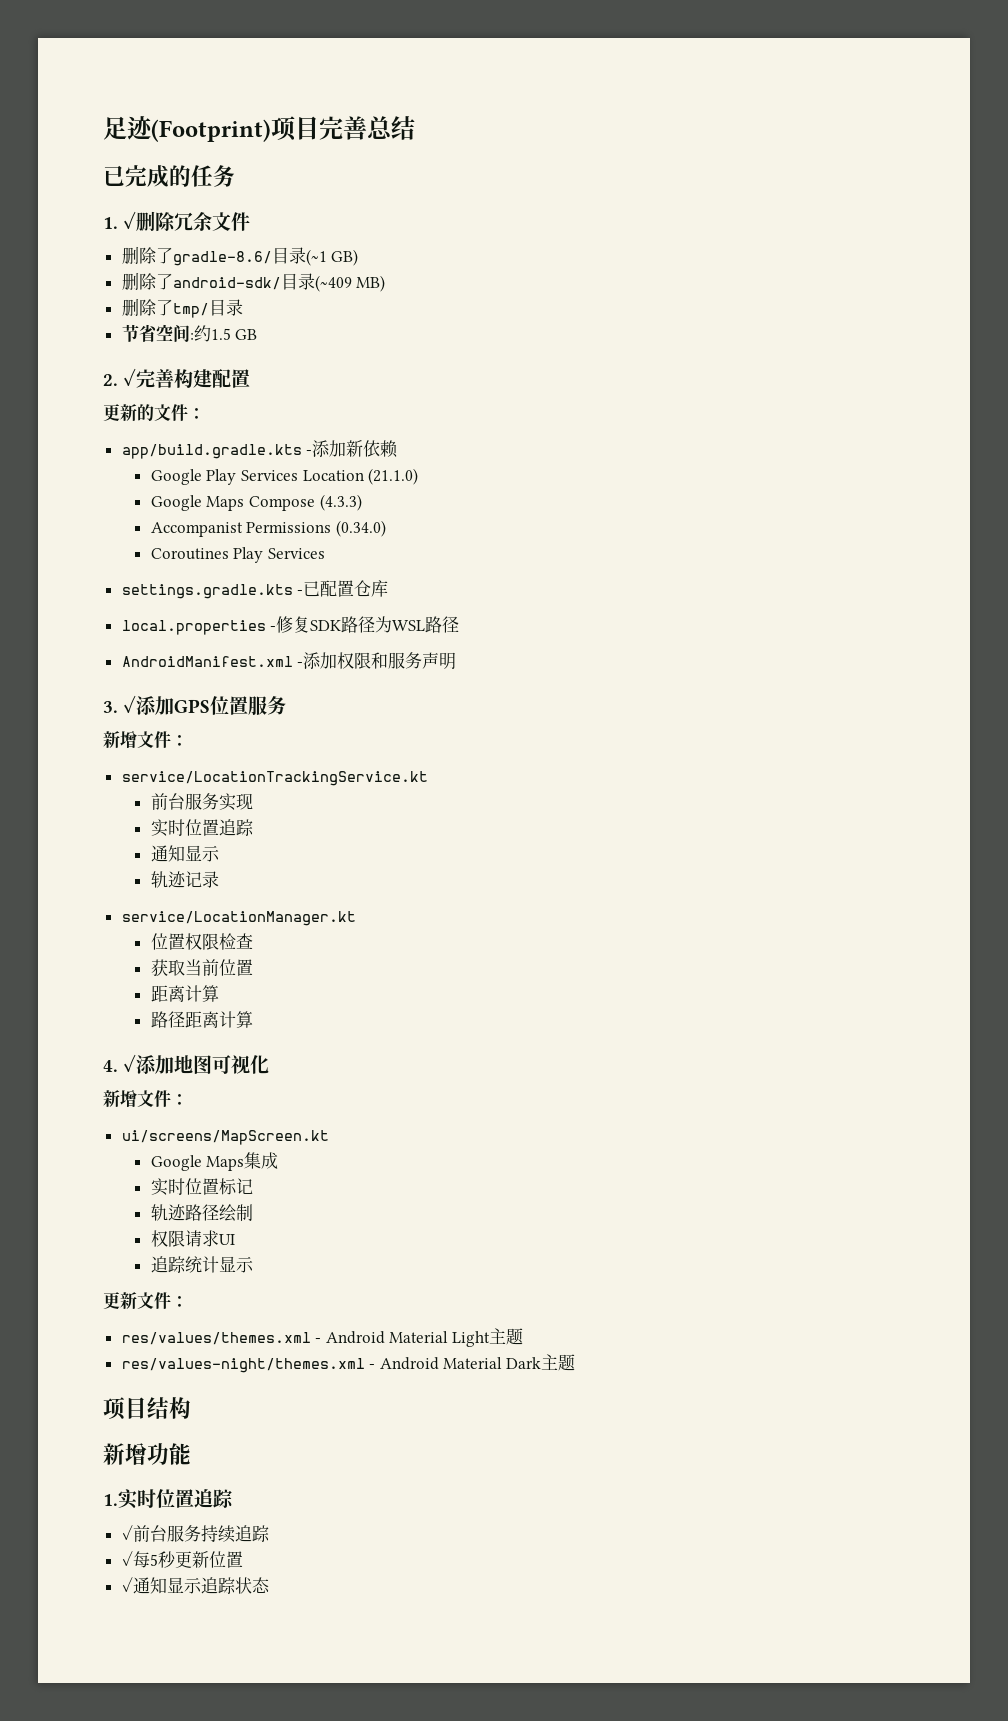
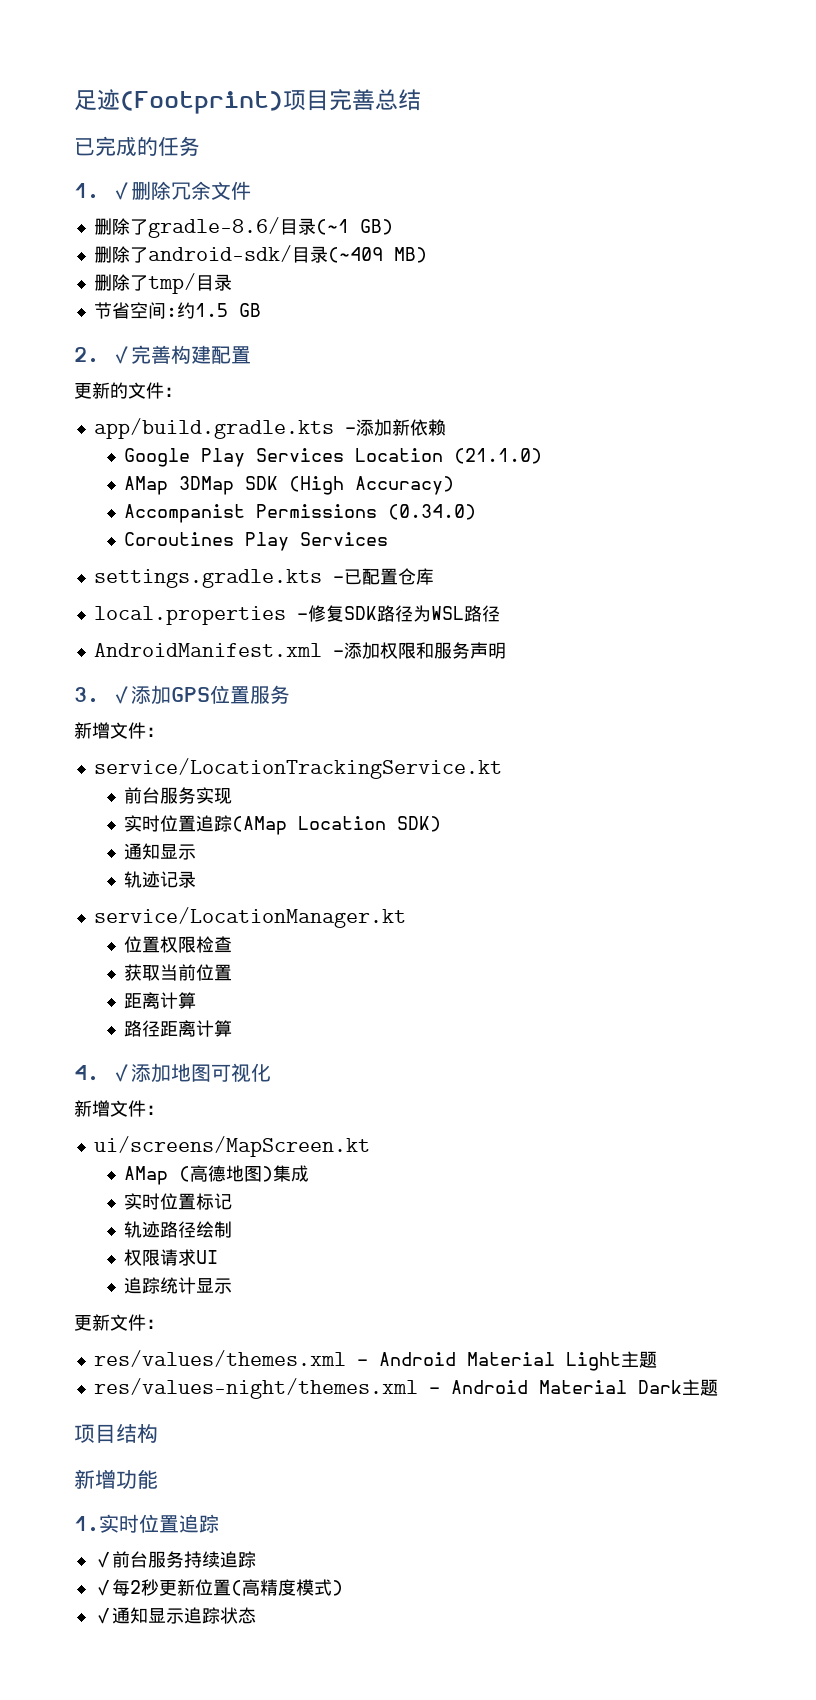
[150,494,362,511] Google Maps Compose (4.3.3) -> [123,476,454,495] AMap 3DMap SDK (High Accuracy)
(254, 827) none -> [231,816,441,835] (AMap Location SDK)
[150,1155,245,1171] Google Maps -> [123,1165,273,1185] AMap (高德地图)
[149,1554,158,1566] 5 -> [129,1580,141,1594] 2
(243, 1559) none -> [230,1579,343,1596] (高精度模式)

